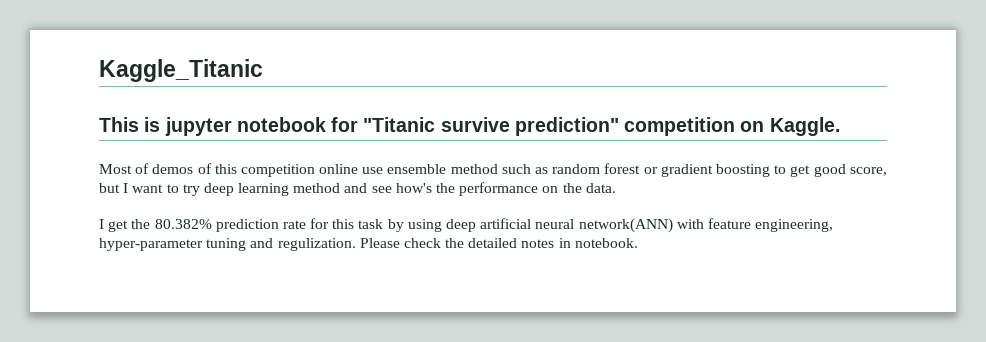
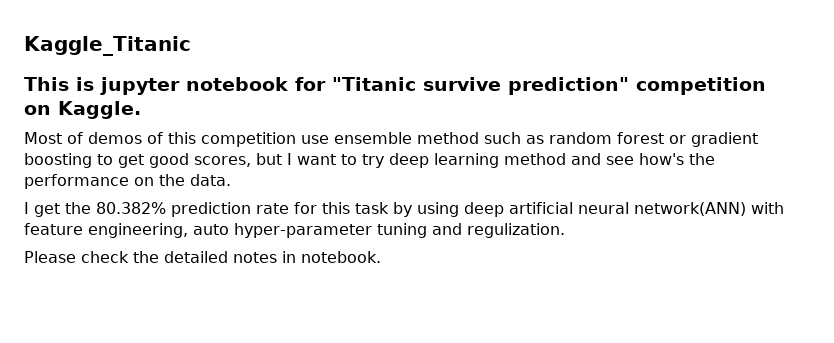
[319,164,359,174] online -> (296, 139) none
[849,167,887,176] score, -> [194,156,251,167] scores,
(834, 225) none -> [193,224,229,235] auto
(356, 244) none -> (565, 230) //

